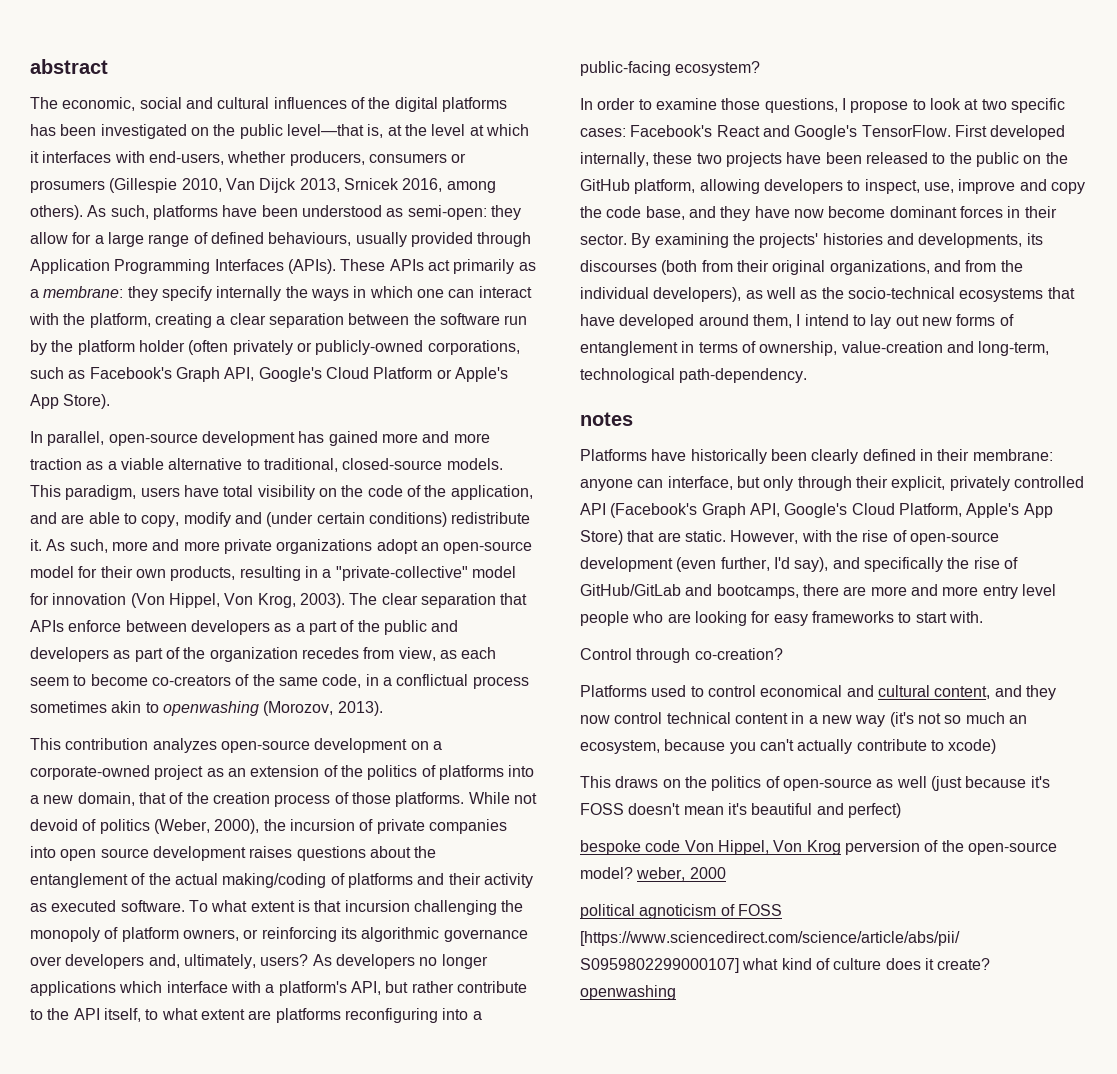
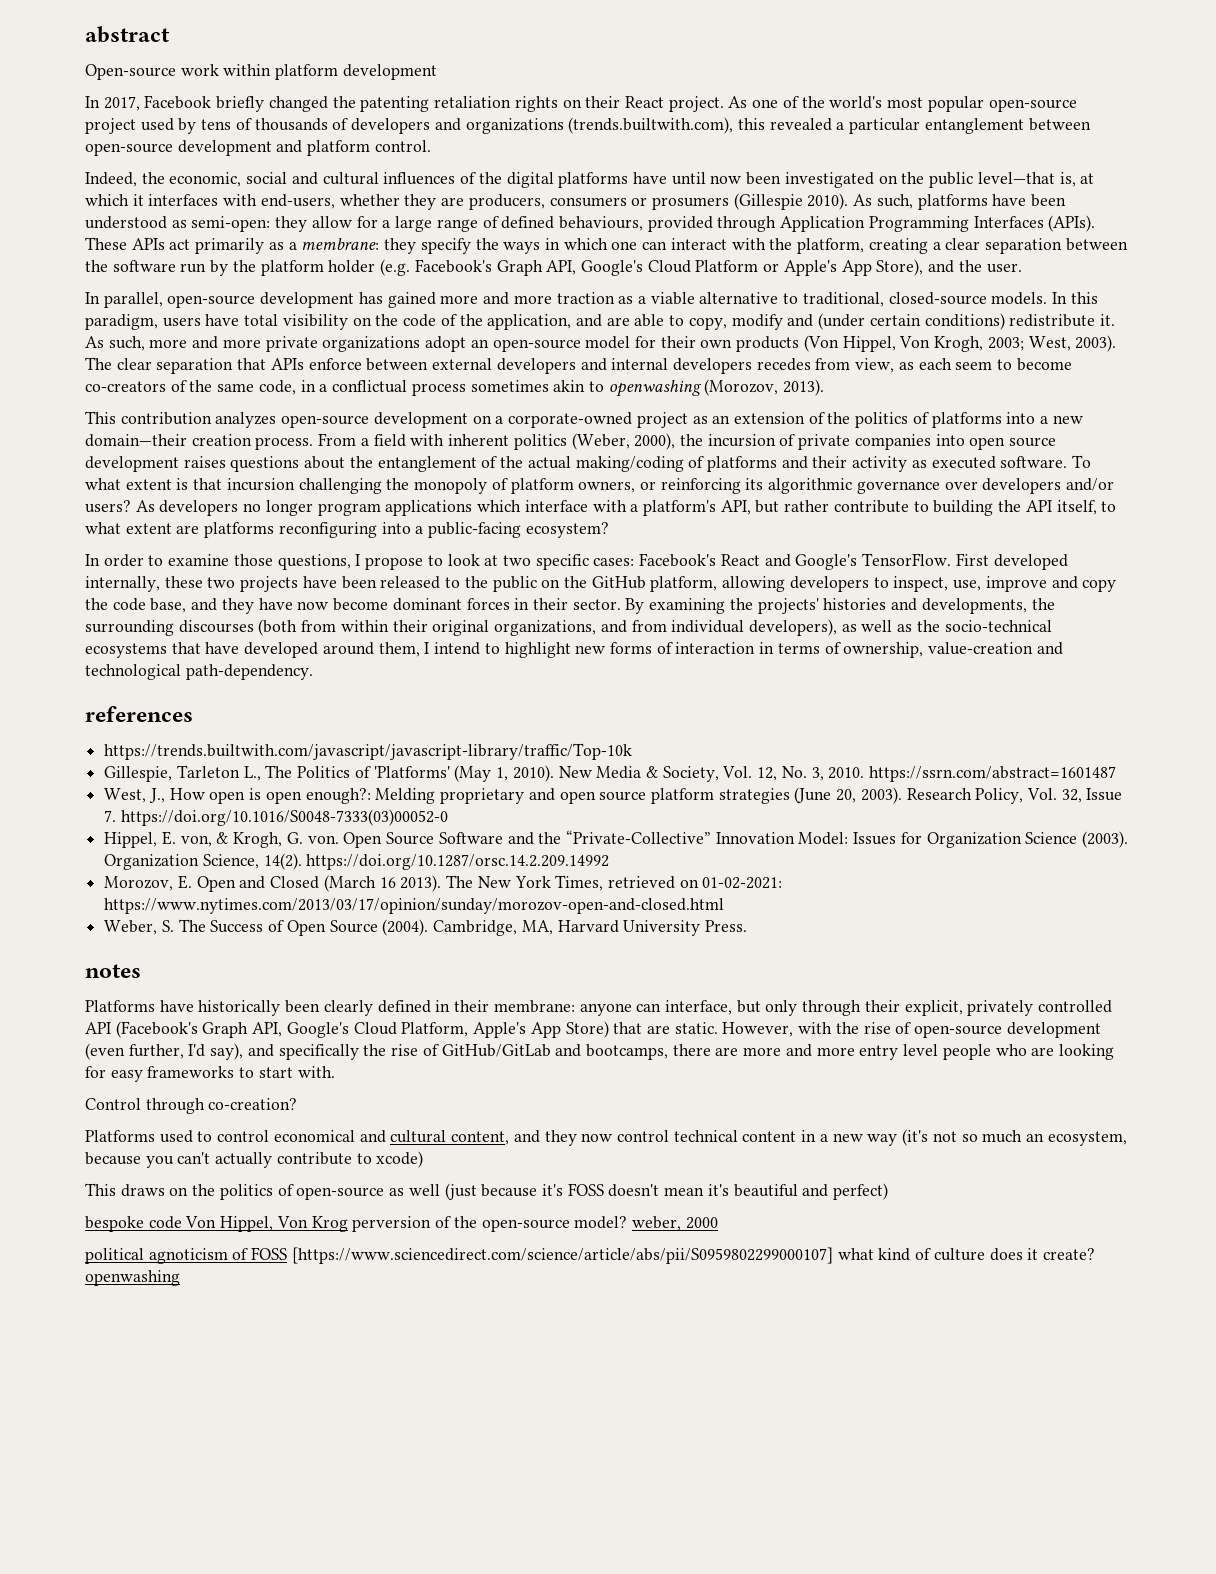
[30,97,58,109] The -> [85,64,437,80] [85,95,1077,112] [85,117,1091,134] [85,140,431,156] [85,172,165,187] Open-source work within platform development // In 2017, Facebook briefly changed the patenting retaliation rights on their React project. As one of the world's most popular open-source project used by tens of thousands of developers and organizations (trends.builtwith.com), this revealed a particular entanglement between open-source development and platform control. // Indeed, the
[30,124,56,136] has -> [632,172,742,185] have until now
[404,124,484,136] the level at -> (1095, 178) none
(287, 157) none -> [404,194,465,210] they are
[181,178,496,193] [30,205,83,220] 2010, Van Dijck 2013, Srnicek 2016, among others). -> [807,193,849,210] 2010).
[355,232,407,247] usually -> (643, 223) none
[216,286,282,301] internally -> (471, 246) none
[188,340,520,355] [30,367,86,379] (often privately or publicly-owned corporations, such as -> [380,259,411,276] (e.g.
[63,394,111,409] Store). -> [876,259,1022,276] Store), and the user.
[30,485,61,497] This -> [1052,292,1098,304] In this
[170,566,516,581] [30,593,296,608] products, resulting in a "private-collective" model for innovation (Von Hippel, Von Krog, -> [736,335,1071,352] products (Von Hippel, Von Krogh, 2003; West,
[190,620,459,635] [30,647,298,662] developers as a part of the public and developers as part of the organization -> [432,358,752,374] external developers and internal developers
[77,792,537,807] [30,819,97,831] domain, that of the creation process of those platforms. While not devoid of -> [85,433,510,450] domain—their creation process. From a field with inherent
[148,954,256,969] and, ultimately, -> [1066,478,1115,491] and/or
(488, 961) none -> [317,503,381,516] program
(43, 1014) none -> [933,500,994,516] building
[1026,233,1043,245] its -> [1031,598,1055,610] [85,620,174,636] the surrounding
(733, 266) none -> [340,620,389,632] within
[1000,260,1023,272] the -> (667, 626) none
[870,314,919,329] lay out -> [504,642,571,658] highlight
[580,341,678,356] entanglement -> [675,642,756,654] interaction
[978,341,1050,356] long-term, -> (1063, 648) none
(808, 375) none -> [85,706,193,722] [104,743,633,760] [104,765,1117,782] [104,787,1123,804] [104,809,448,826] [104,830,1129,848] [104,853,610,870] [104,875,783,892] [104,898,725,914] [104,919,747,936] // references // https://trends.builtwith.com/javascript/javascript-library/traffic/Top-10k // Gillespie, Tarleton L., The Politics of 'Platforms' (May 1, 2010). New Media & Society, Vol. 12, No. 3, 2010. https://ssrn.com/abstract=1601487 // West, J., How open is open enough?: Melding proprietary and open source platform strategies (June 20, 2003). Research Policy, Vol. 32, Issue 7. https://doi.org/10.1016/S0048-7333(03)00052-0 // Hippel, E. von, & Krogh, G. von. Open Source Software and the “Private-Collective” Innovation Model: Issues for Organization Science (2003). Organization Science, 14(2). https://doi.org/10.1287/orsc.14.2.209.14992 // Morozov, E. Open and Closed (March 16 2013). The New York Times, retrieved on 01-02-2021: https://www.nytimes.com/2013/03/17/opinion/sunday/morozov-open-and-closed.html // Weber, S. The Success of Open Source (2004). Cambridge, MA, Harvard University Press.

